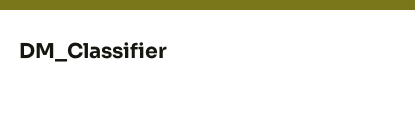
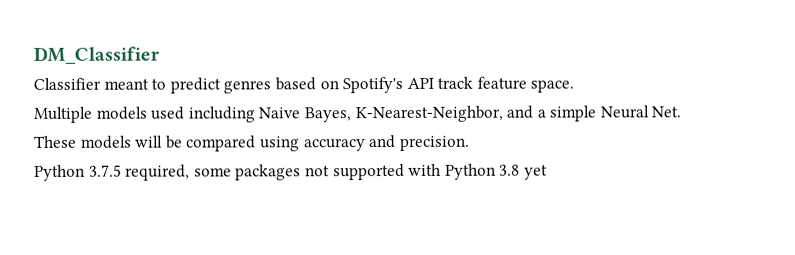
(167, 52) none -> [33,76,575,94] [33,105,682,123] [34,135,470,152] [34,163,548,181] // Classifier meant to predict genres based on Spotify's API track feature space. // Multiple models used including Naive Bayes, K-Nearest-Neighbor, and a simple Neural Net. // These models will be compared using accuracy and precision. // Python 3.7.5 required, some packages not supported with Python 3.8 yet

